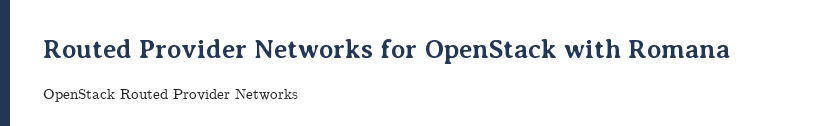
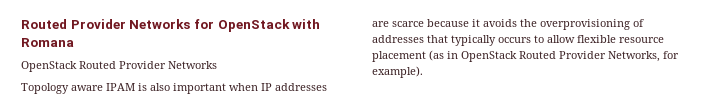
(298, 94) none -> [21,83,327,94] [372,19,644,30] [372,35,664,46] [372,50,679,62] [372,66,423,78] // Topology aware IPAM is also important when IP addresses are scarce because it avoids the overprovisioning of addresses that typically occurs to allow flexible resource placement (as in OpenStack Routed Provider Networks, for example).

